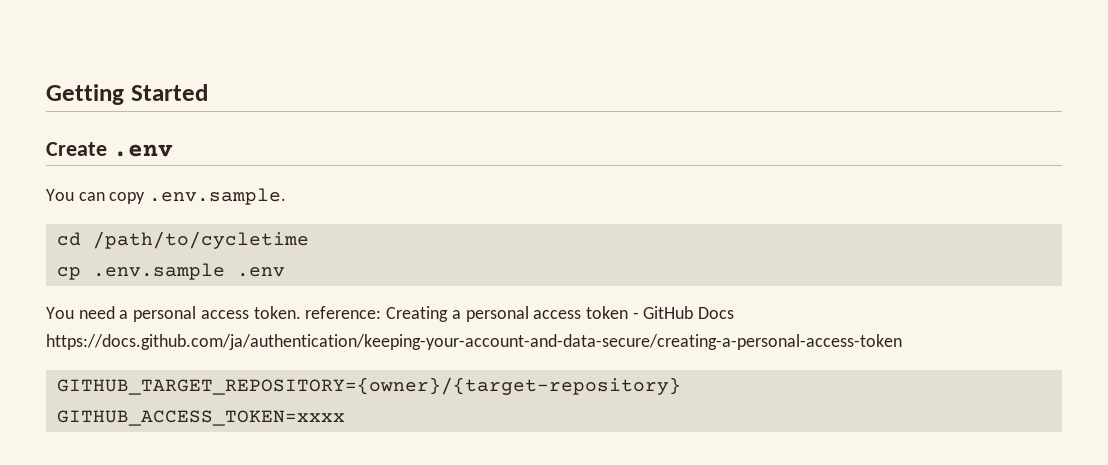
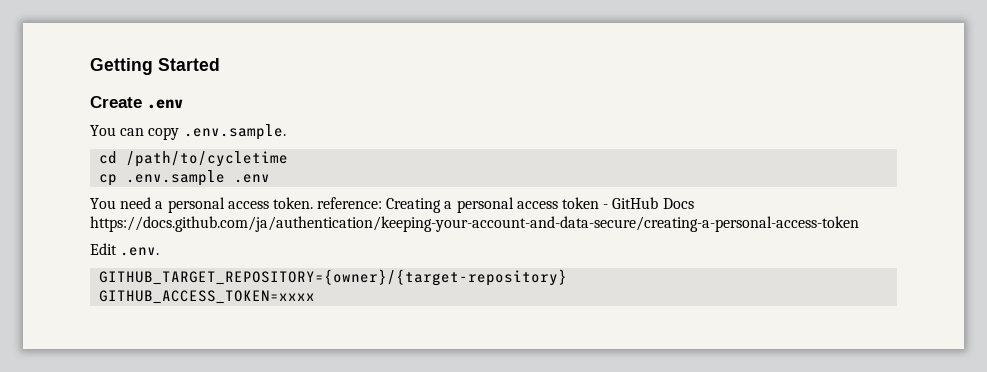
(902, 342) none -> [90,243,160,256] // Edit .env.

